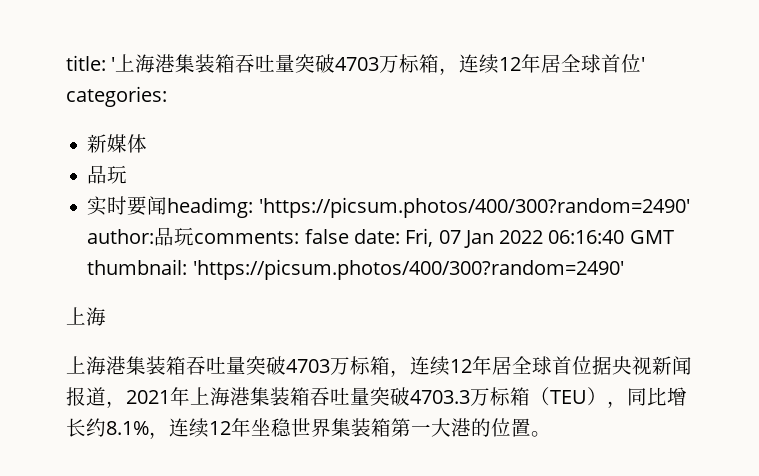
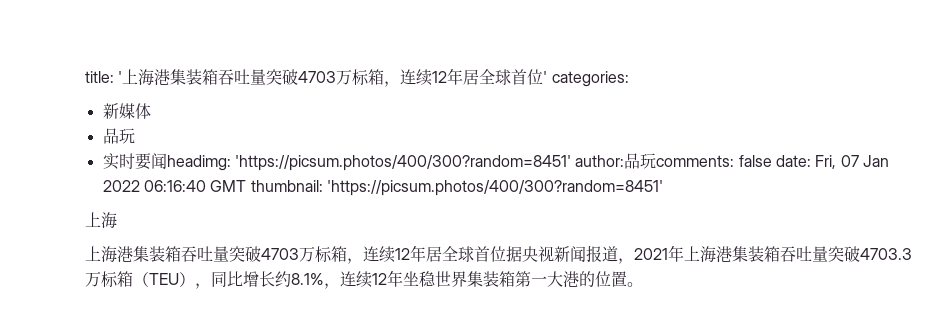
[258,197,690,218] 'https://picsum.photos/400/300?random=2490' -> [234,155,571,171] 'https://picsum.photos/400/300?random=8451'
[192,259,624,280] 'https://picsum.photos/400/300?random=2490' -> [326,180,663,196] 'https://picsum.photos/400/300?random=8451'

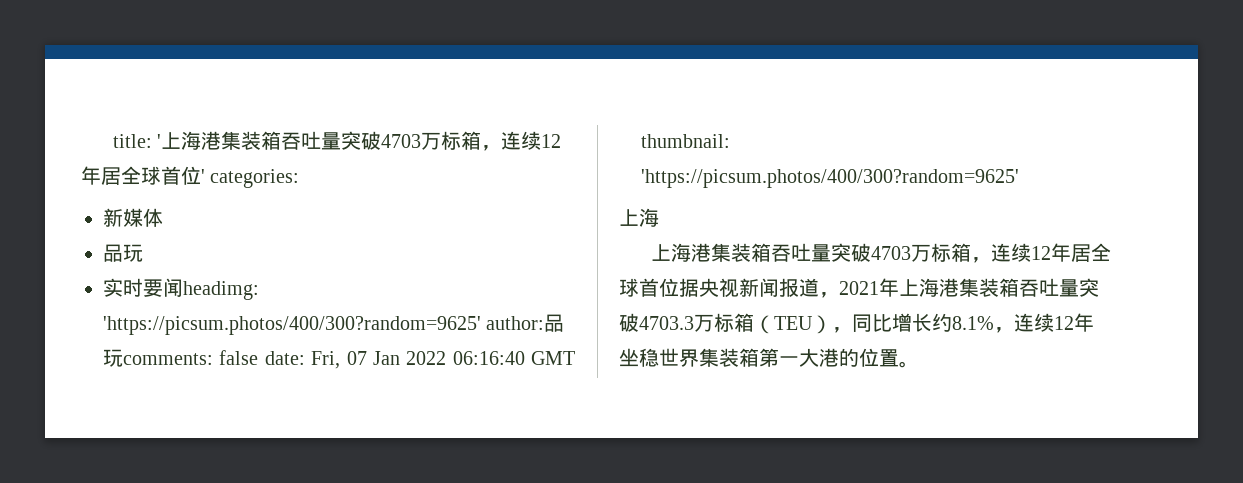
[234,155,571,171] 'https://picsum.photos/400/300?random=8451' -> [103,316,481,335] 'https://picsum.photos/400/300?random=9625'
[326,180,663,196] 'https://picsum.photos/400/300?random=8451' -> [641,169,1019,188] 'https://picsum.photos/400/300?random=9625'

